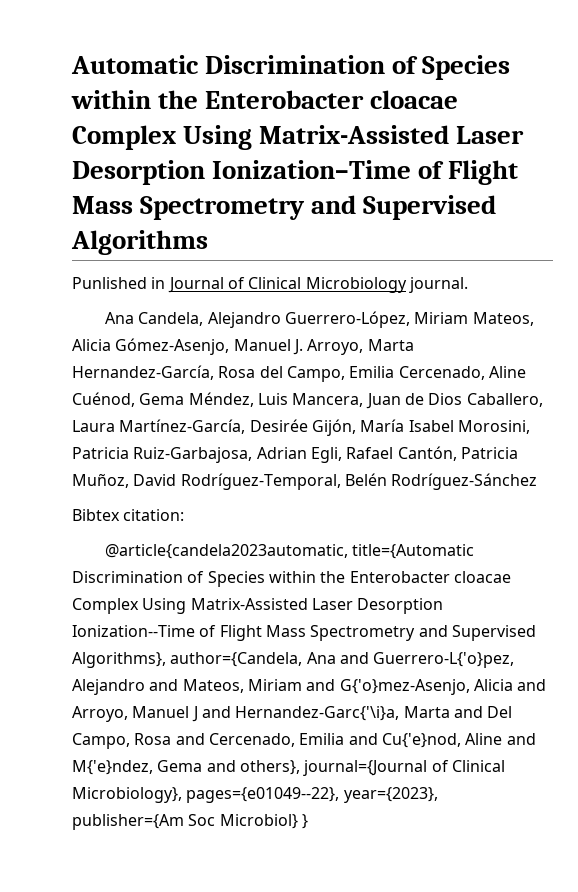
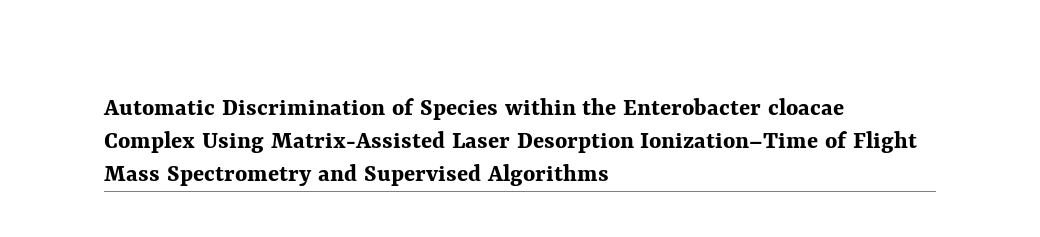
[72,277,468,293] [105,311,534,328] [72,338,414,355] [72,365,526,382] [72,392,543,409] [72,419,530,436] [72,446,518,463] [72,473,538,490] [72,509,185,521] [105,544,475,559] [72,571,511,587] [72,598,444,614] [72,625,536,641] [72,652,515,668] [72,679,547,695] [72,706,513,722] [72,733,536,749] [72,760,505,776] [72,787,438,803] [72,814,308,830] // Punlished in Journal of Clinical Microbiology journal. // Ana Candela, Alejandro Guerrero-López, Miriam Mateos, Alicia Gómez-Asenjo, Manuel J. Arroyo, Marta Hernandez-García, Rosa del Campo, Emilia Cercenado, Aline Cuénod, Gema Méndez, Luis Mancera, Juan de Dios Caballero, Laura Martínez-García, Desirée Gijón, María Isabel Morosini, Patricia Ruiz-Garbajosa, Adrian Egli, Rafael Cantón, Patricia Muñoz, David Rodríguez-Temporal, Belén Rodríguez-Sánchez // Bibtex citation: // @article{candela2023automatic, title={Automatic Discrimination of Species within the Enterobacter cloacae Complex Using Matrix-Assisted Laser Desorption Ionization--Time of Flight Mass Spectrometry and Supervised Algorithms}, author={Candela, Ana and Guerrero-L{'o}pez, Alejandro and Mateos, Miriam and G{'o}mez-Asenjo, Alicia and Arroyo, Manuel J and Hernandez-Garc{'\i}a, Marta and Del Campo, Rosa and Cercenado, Emilia and Cu{'e}nod, Aline and M{'e}ndez, Gema and others}, journal={Journal of Clinical Microbiology}, pages={e01049--22}, year={2023}, publisher={Am Soc Microbiol} } -> (609, 175) none

